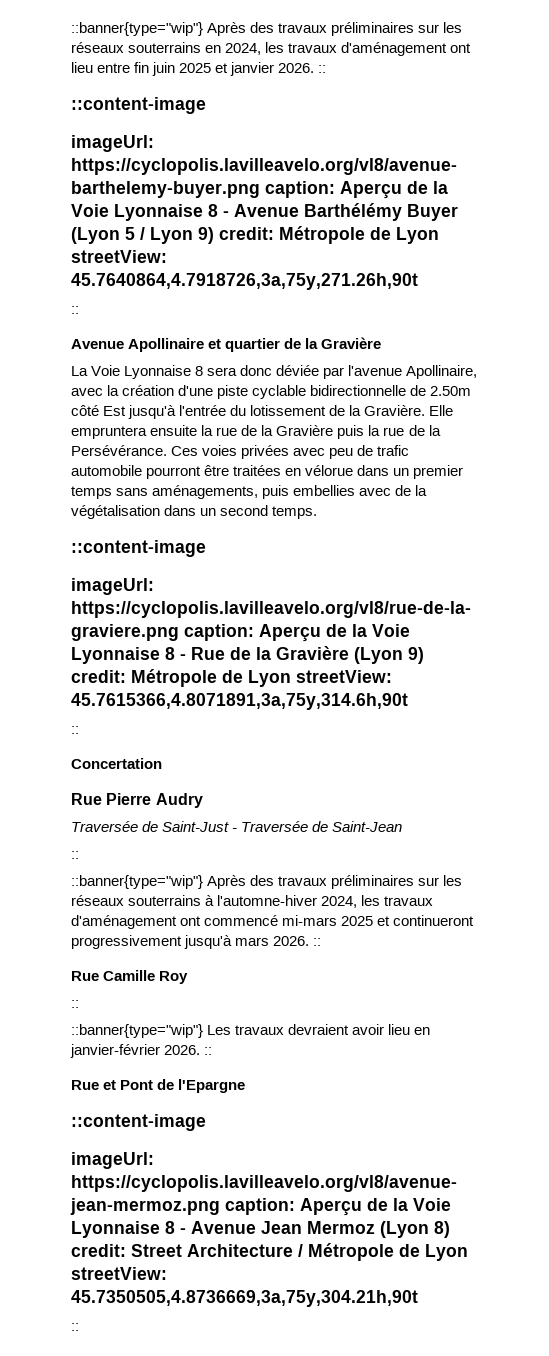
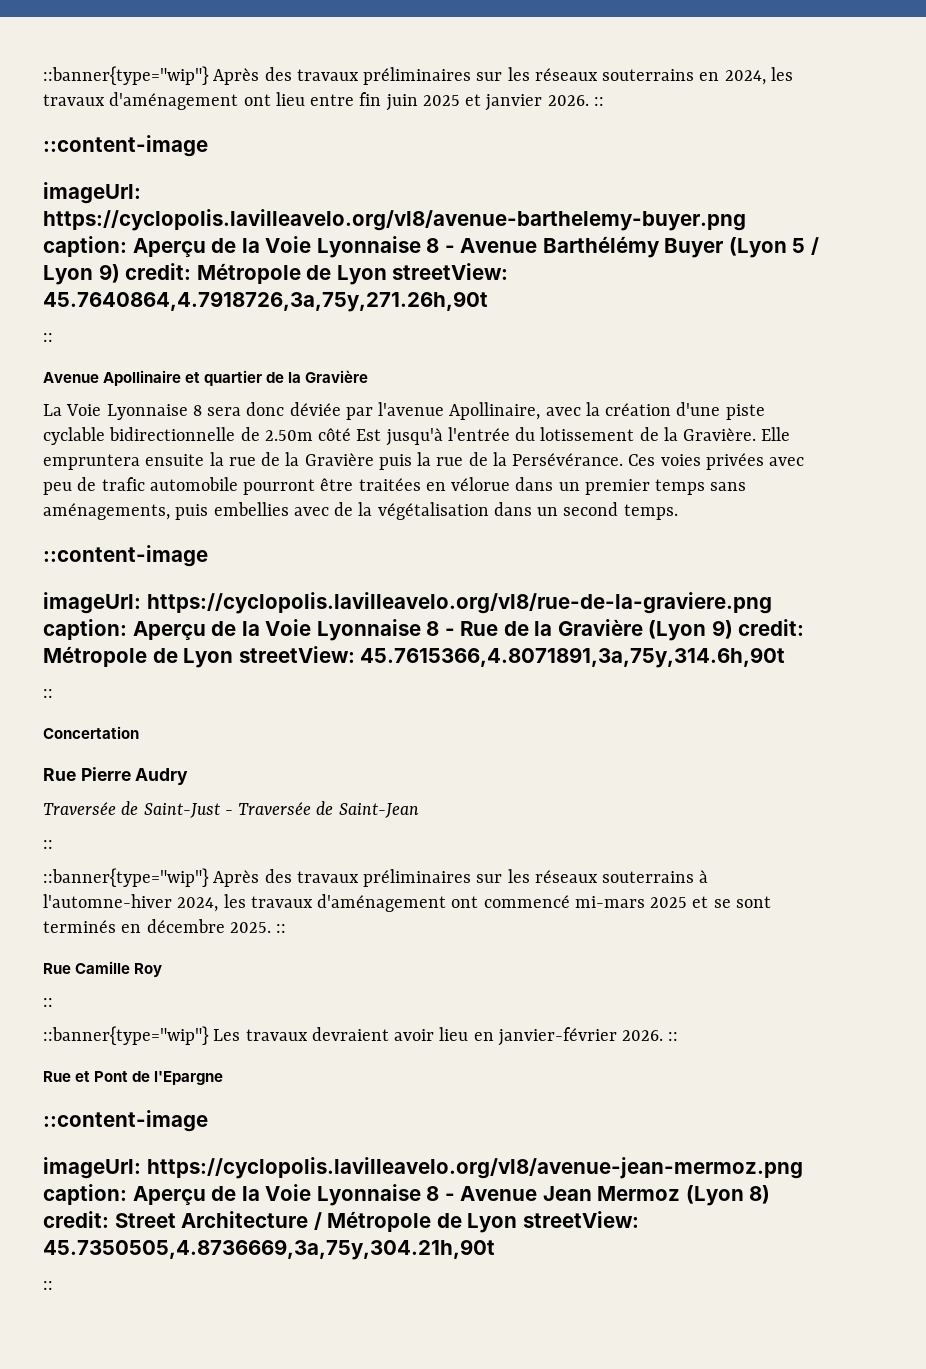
[393,915,475,926] [71,935,310,949] continueront progressivement jusqu'à mars 2026. -> [713,896,771,908] [43,919,271,933] se sont terminés en décembre 2025.

